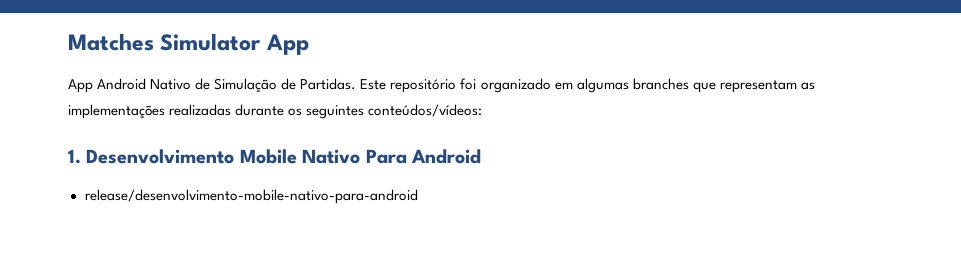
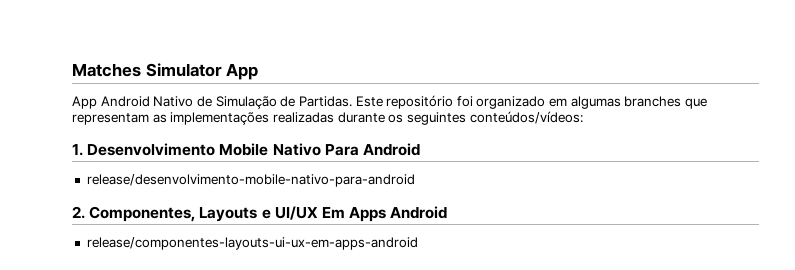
(418, 196) none -> [72,206,448,222] [86,237,418,250] // 2. Componentes, Layouts e UI/UX Em Apps Android // release/componentes-layouts-ui-ux-em-apps-android

